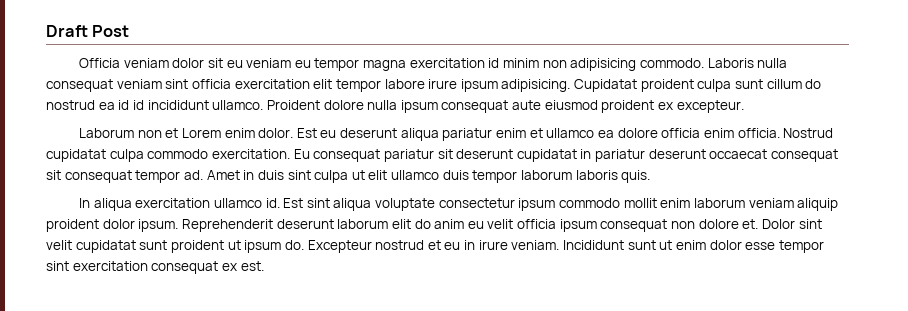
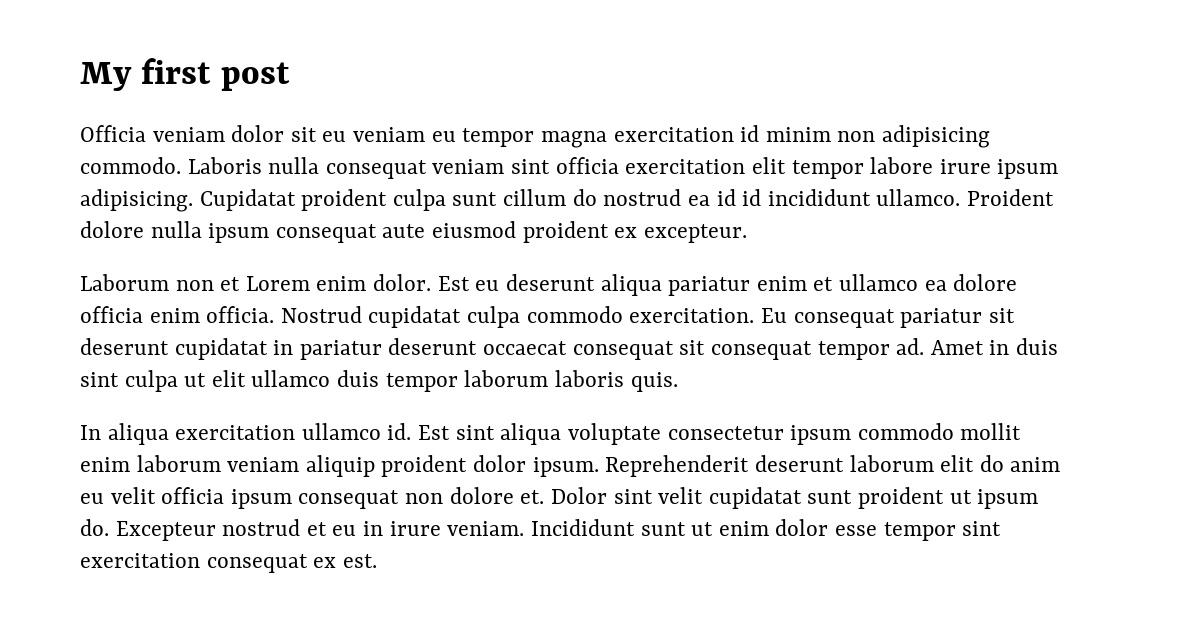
[46,25,130,37] Draft Post -> [80,58,290,91] My first post

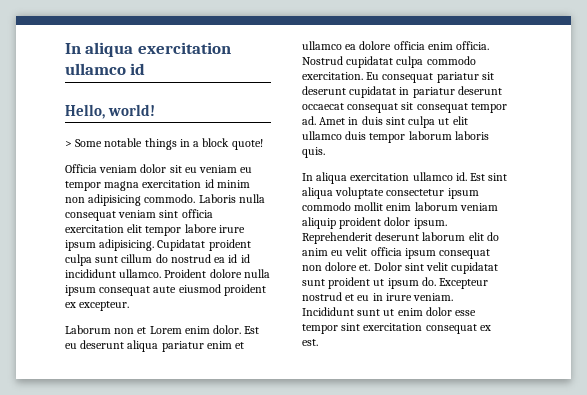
[80,58,290,91] My first post -> [65,42,231,57] [65,63,146,75] [65,104,156,119] [65,138,263,150] In aliqua exercitation ullamco id // Hello, world! // > Some notable things in a block quote!

